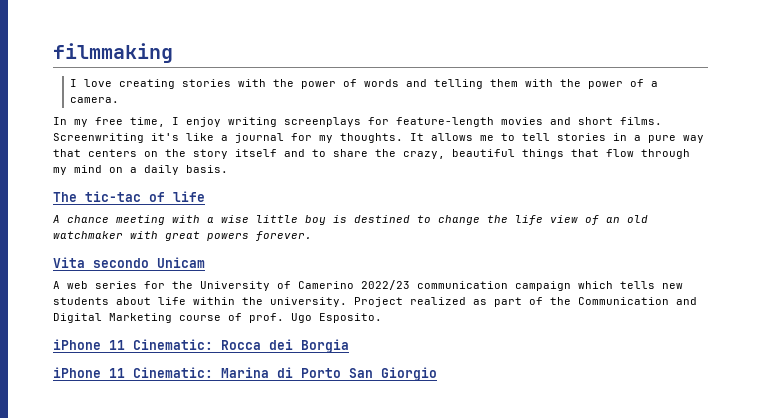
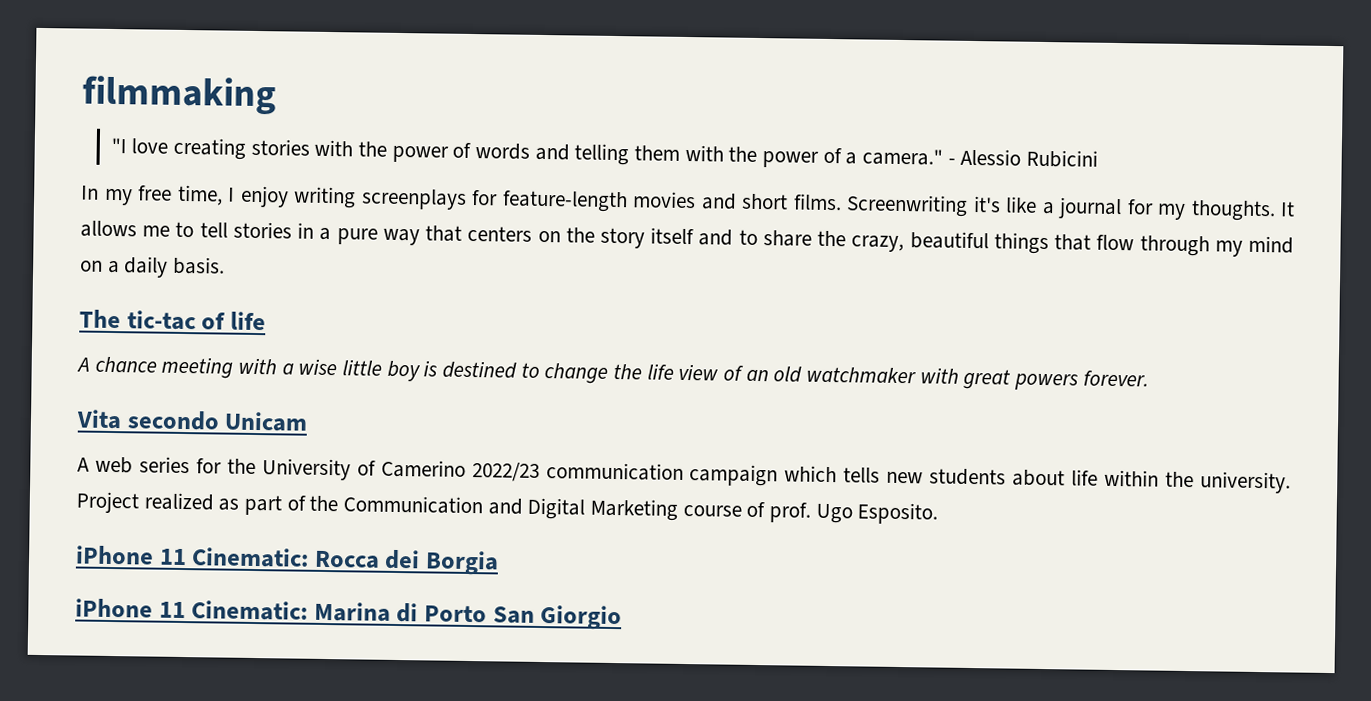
[69,79,77,87] I -> [110,137,127,154] "I
[69,97,119,103] camera. -> [862,148,1099,168] camera." - Alessio Rubicini

